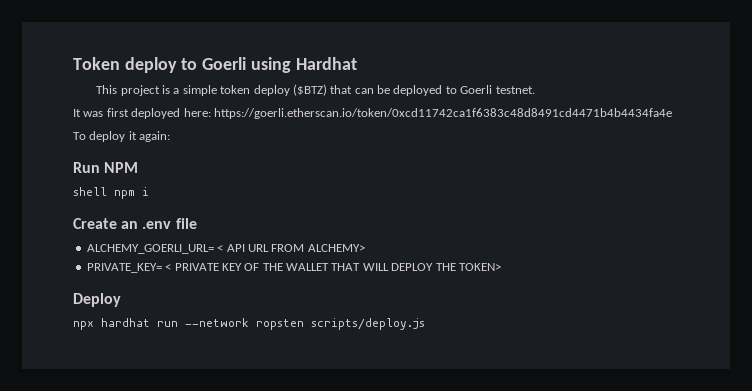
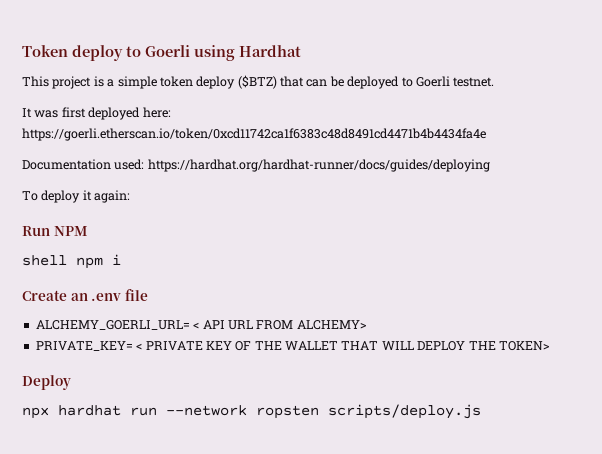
(672, 113) none -> [22,159,490,172] // Documentation used: https://hardhat.org/hardhat-runner/docs/guides/deploying

